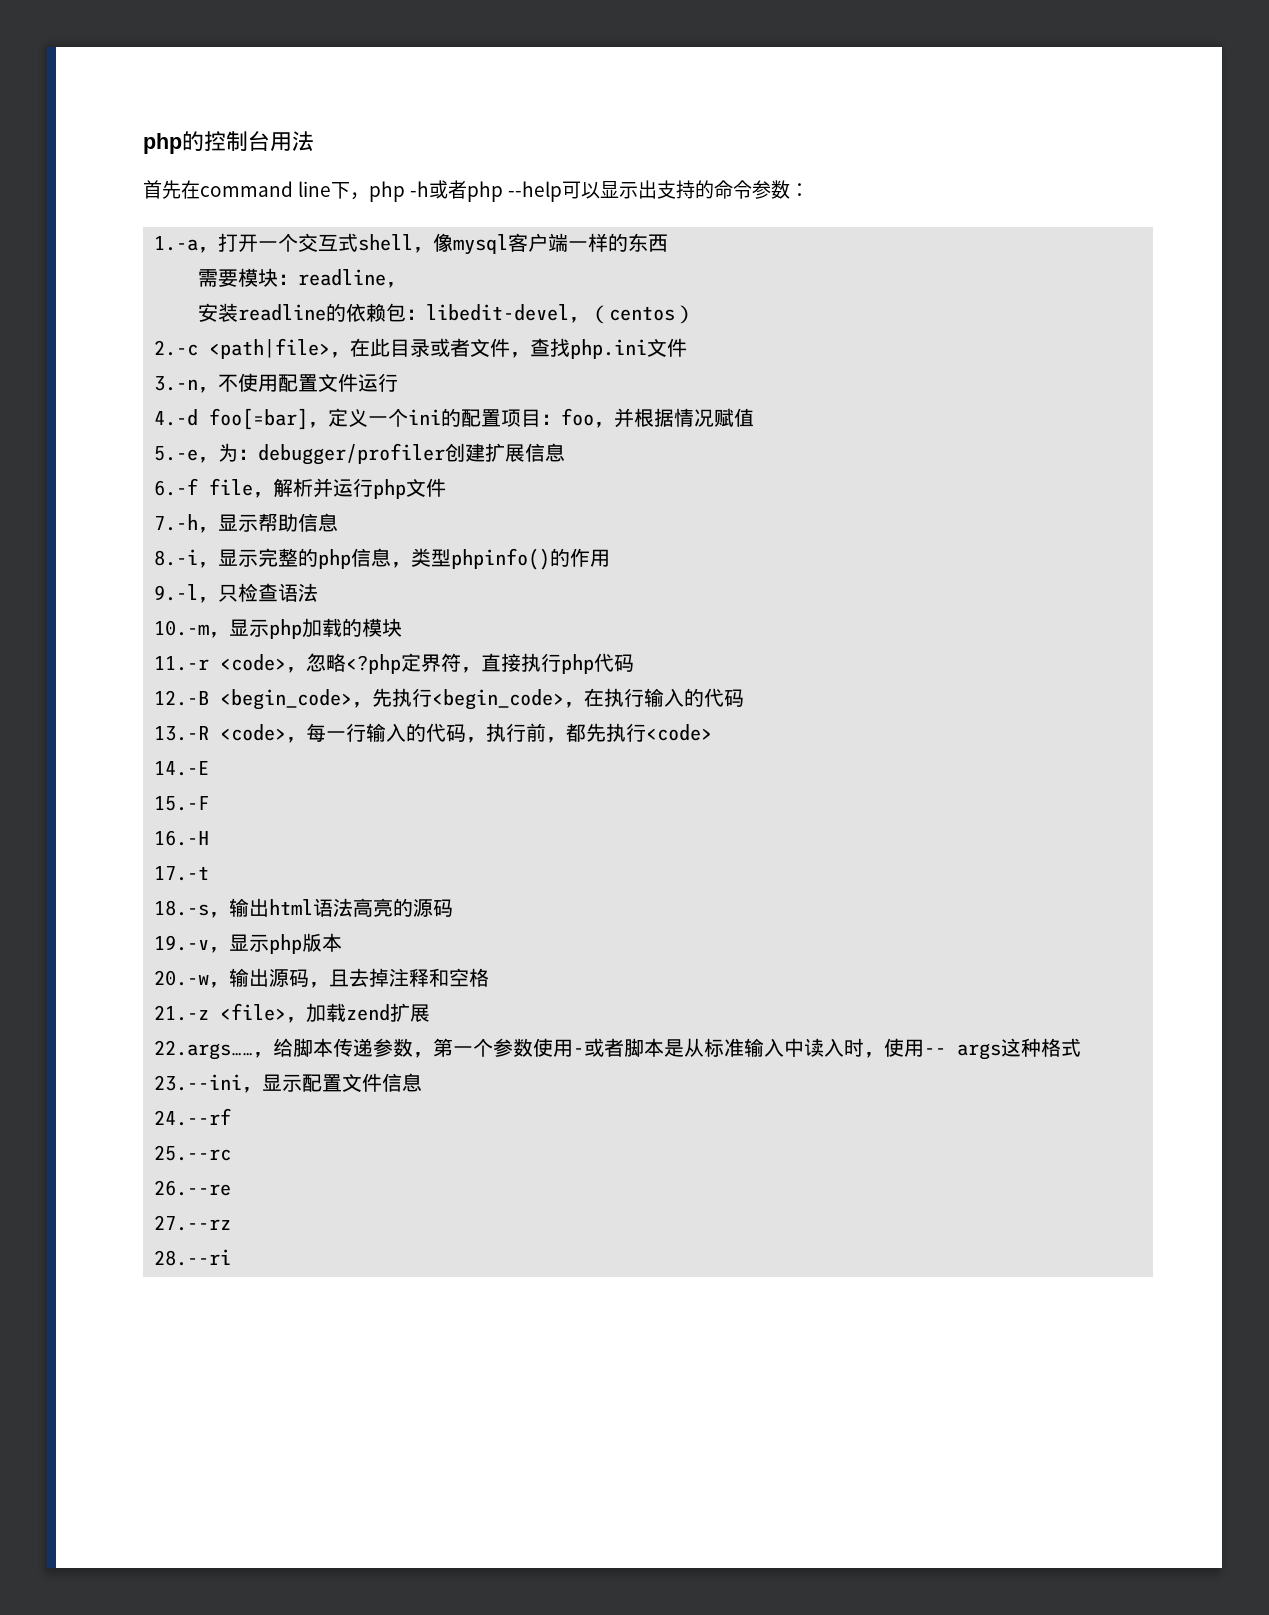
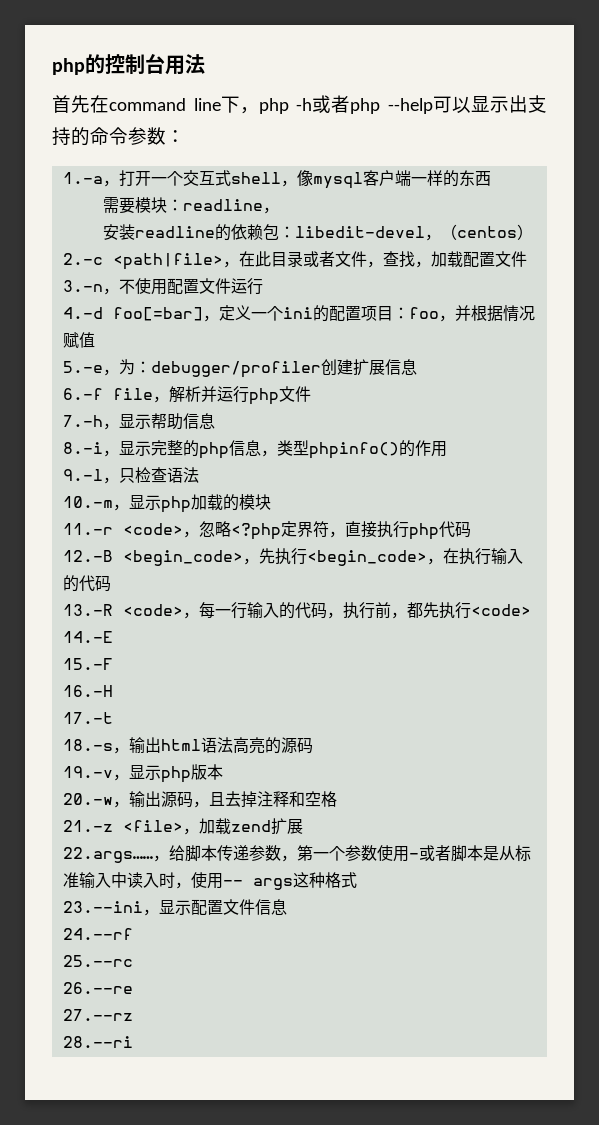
[570,339,648,359] php.ini -> [415,251,496,268] ，加载配置

